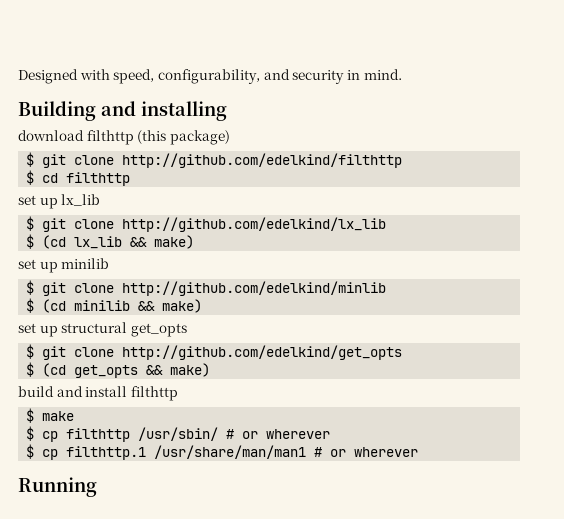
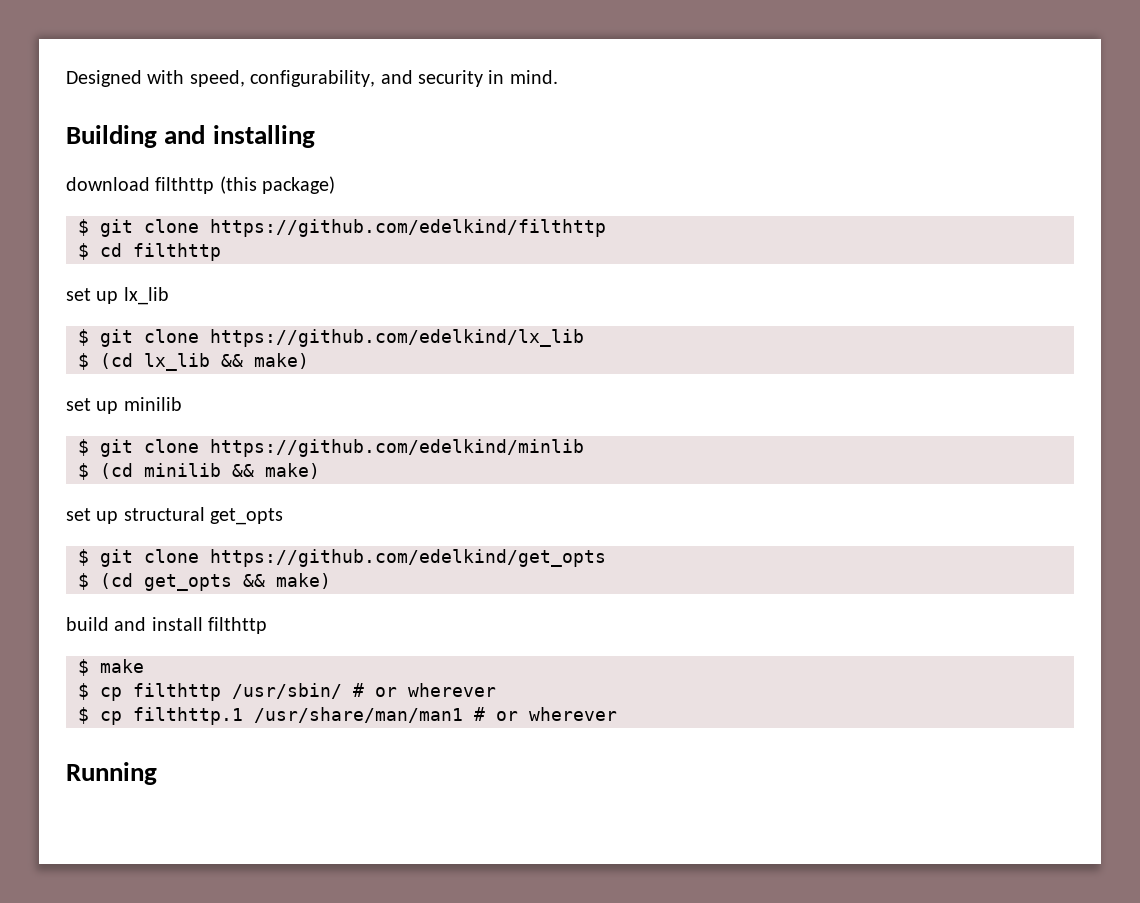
[122,153,403,168] http://github.com/edelkind/filthttp -> [210,219,606,237] https://github.com/edelkind/filthttp
[122,217,387,232] http://github.com/edelkind/lx_lib -> [210,329,584,347] https://github.com/edelkind/lx_lib
[122,281,387,296] http://github.com/edelkind/minlib -> [210,439,584,457] https://github.com/edelkind/minlib
[122,345,403,360] http://github.com/edelkind/get_opts -> [210,549,606,567] https://github.com/edelkind/get_opts

